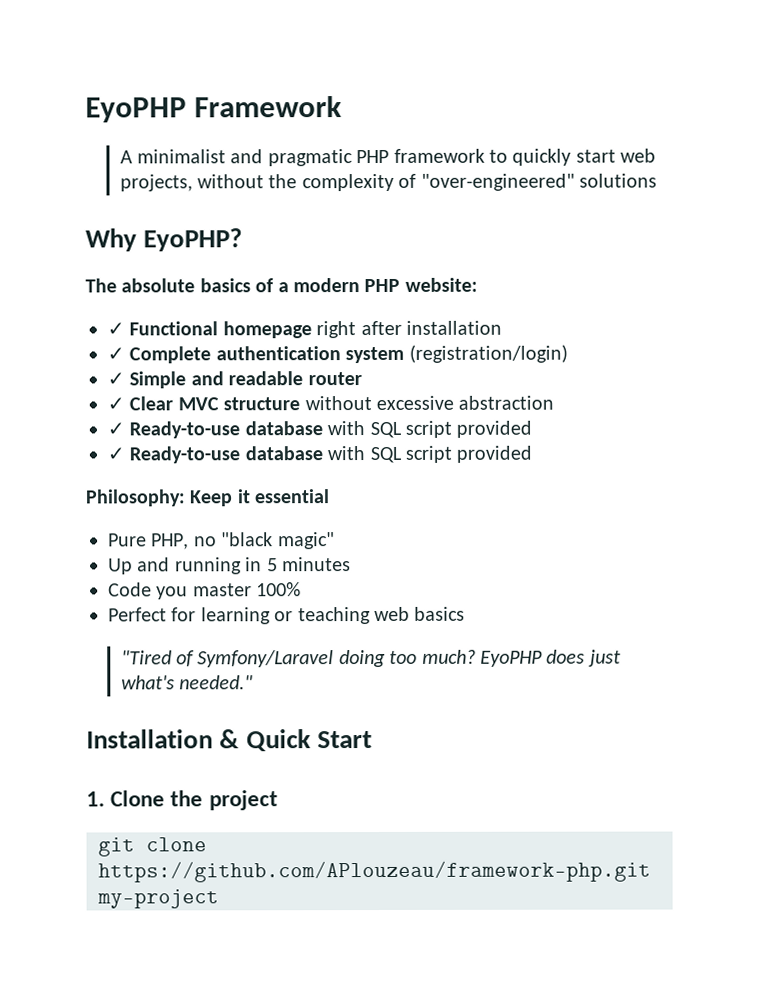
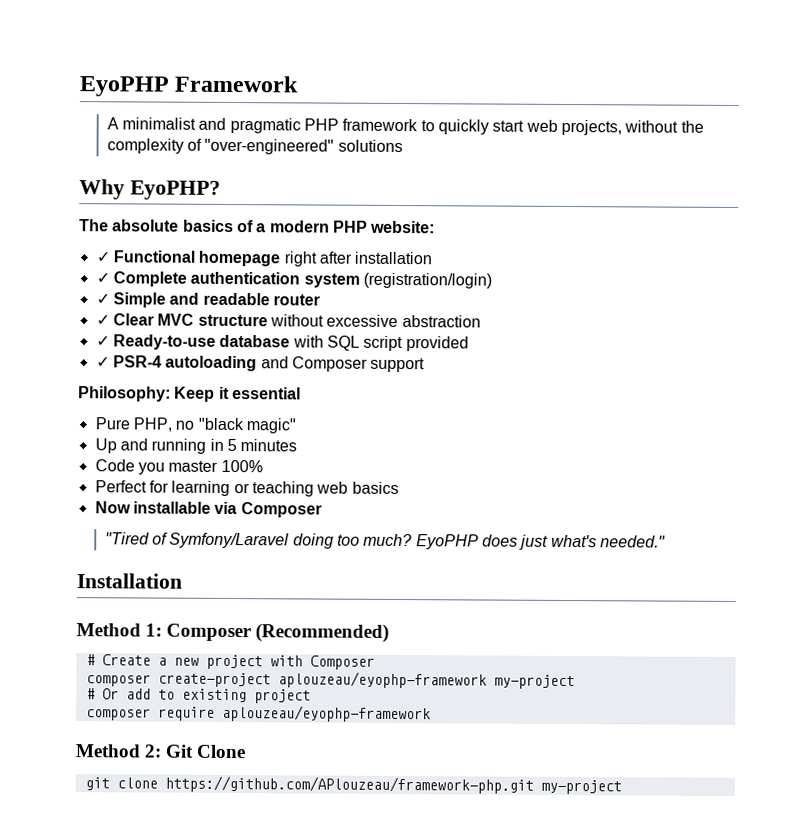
[129,445,533,464] Ready-to-use database with SQL script provided -> [112,355,426,373] PSR-4 autoloading and Composer support
(466, 613) none -> [94,501,322,518] // Now installable via Composer
[219,729,372,752] [86,791,105,807] & Quick Start // 1. -> [76,623,390,643] [85,654,375,670] [85,671,575,690] [85,688,311,704] [85,704,431,723] [75,744,195,758] // Method 1: Composer (Recommended) // # Create a new project with Composer // composer create-project aplouzeau/eyophp-framework my-project // # Or add to existing project // composer require aplouzeau/eyophp-framework // Method 2: Git
[170,790,278,811] the project -> (247, 751) none

